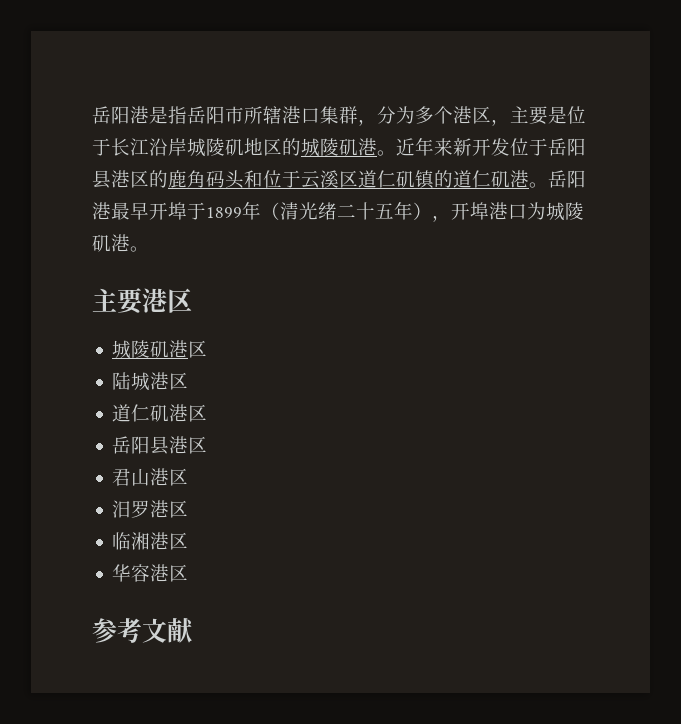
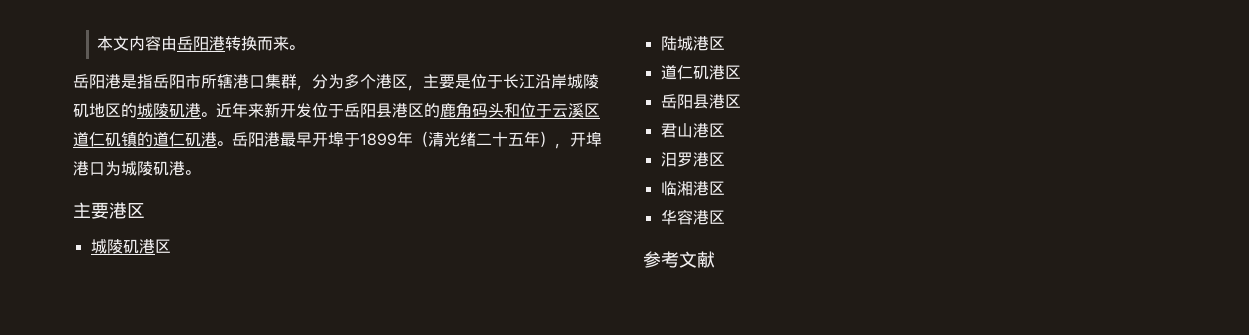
(92, 115) none -> [97,35,305,51] 本文内容由岳阳港转换而来。 //

